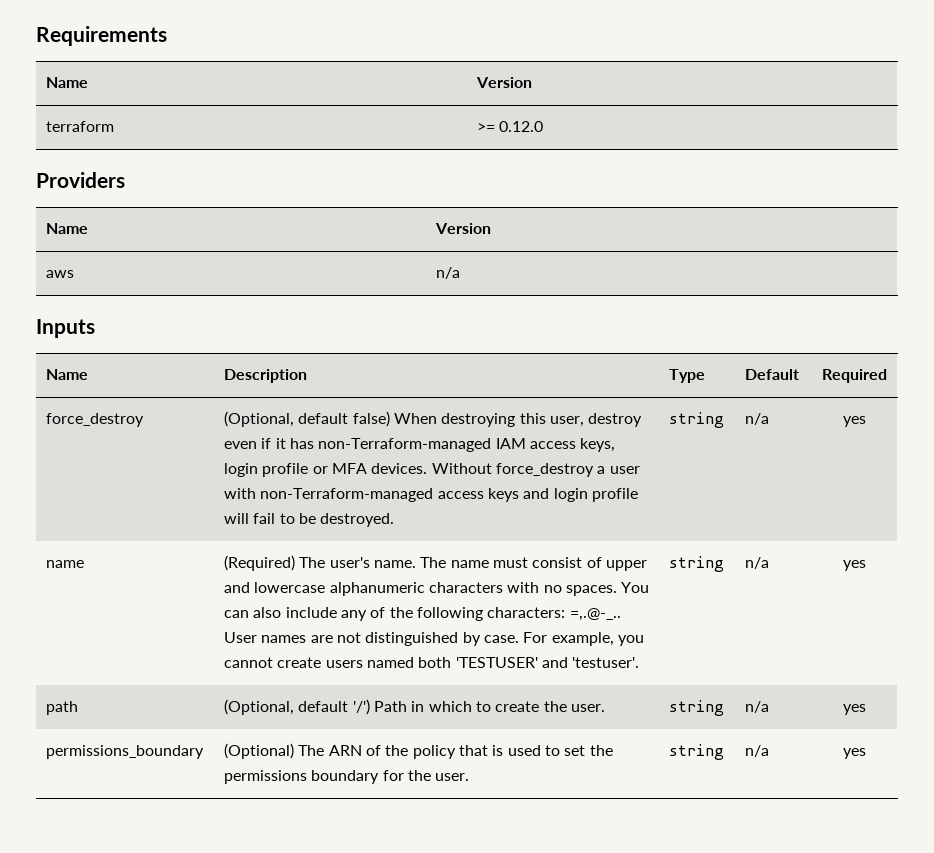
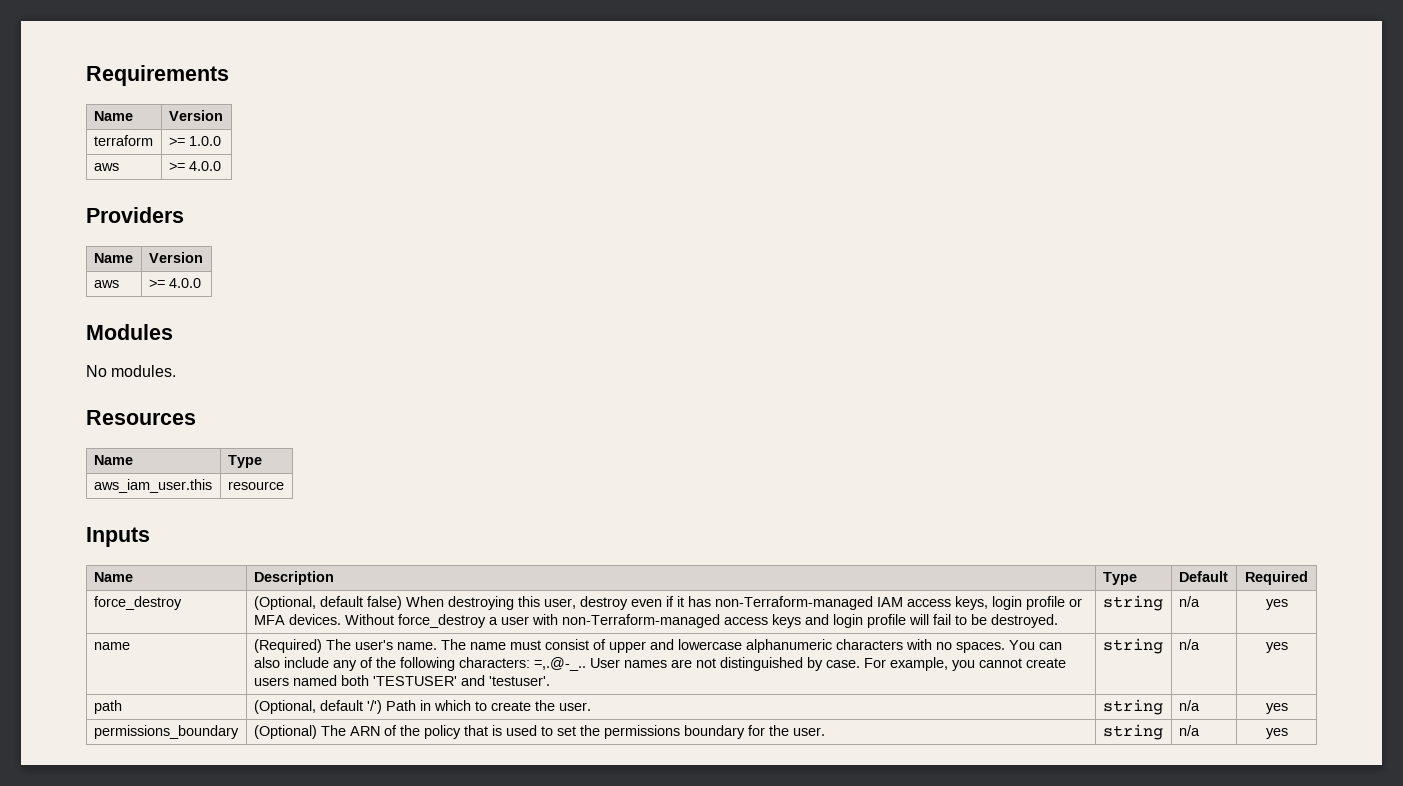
[499,121,544,132] 0.12.0 -> [188,136,221,146] [93,163,119,171] [168,161,221,171] 1.0.0 // aws | >= 4.0.0
[436,267,461,279] n/a -> [148,278,201,288] [86,324,173,340] [86,365,177,377] [86,410,196,425] [93,455,133,465] [227,455,262,468] [93,479,212,493] [227,481,284,490] >= 4.0.0 // Modules // No modules. // Resources // Name | Type // aws_iam_user.this | resource

